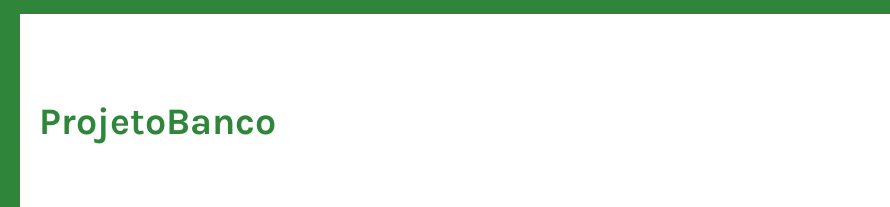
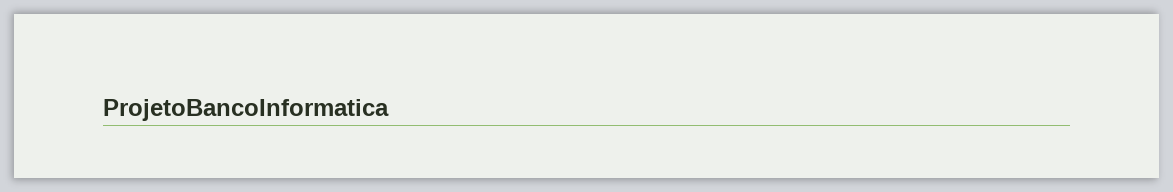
[39,107,276,144] ProjetoBanco -> [103,99,389,121] ProjetoBancoInformatica

